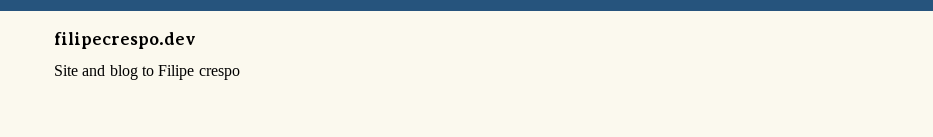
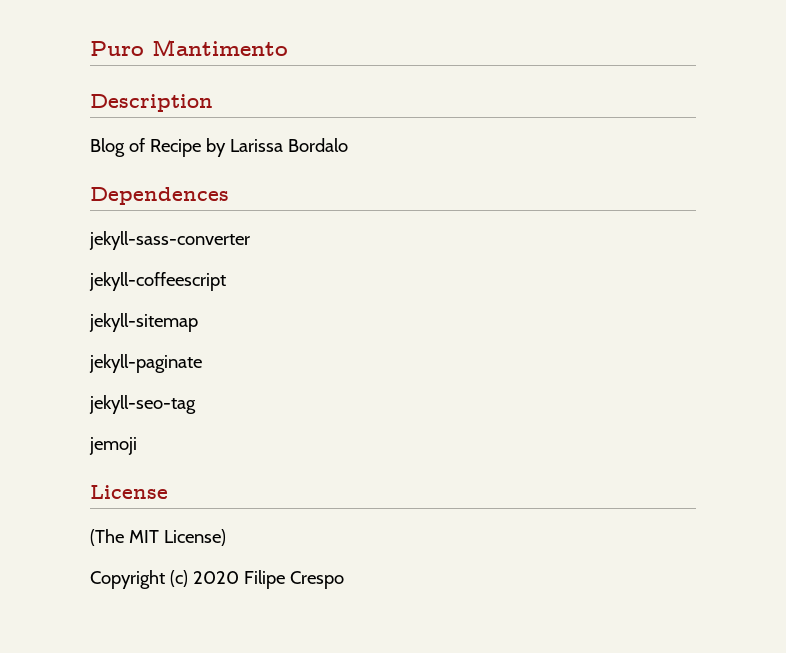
[54,32,196,49] [54,65,240,80] filipecrespo.dev // Site and blog to Filipe crespo -> [90,39,288,56] [90,94,213,112] [90,138,348,157] [90,187,229,205] [89,231,250,250] [89,272,226,291] [89,313,198,332] [89,354,202,373] [89,395,196,414] [89,437,137,455] [90,485,168,499] [90,529,226,546] [90,570,344,589] Puro Mantimento // Description // Blog of Recipe by Larissa Bordalo // Dependences // jekyll-sass-converter // jekyll-coffeescript // jekyll-sitemap // jekyll-paginate // jekyll-seo-tag // jemoji // License // (The MIT License) // Copyright (c) 2020 Filipe Crespo

